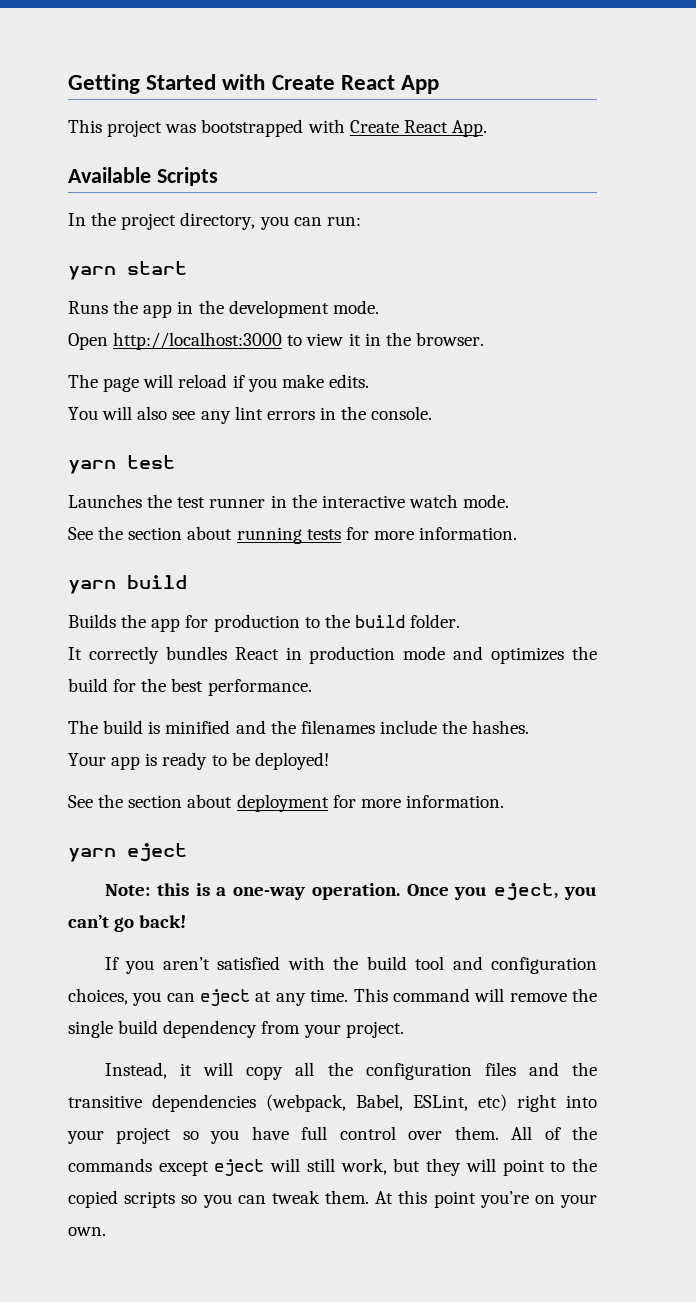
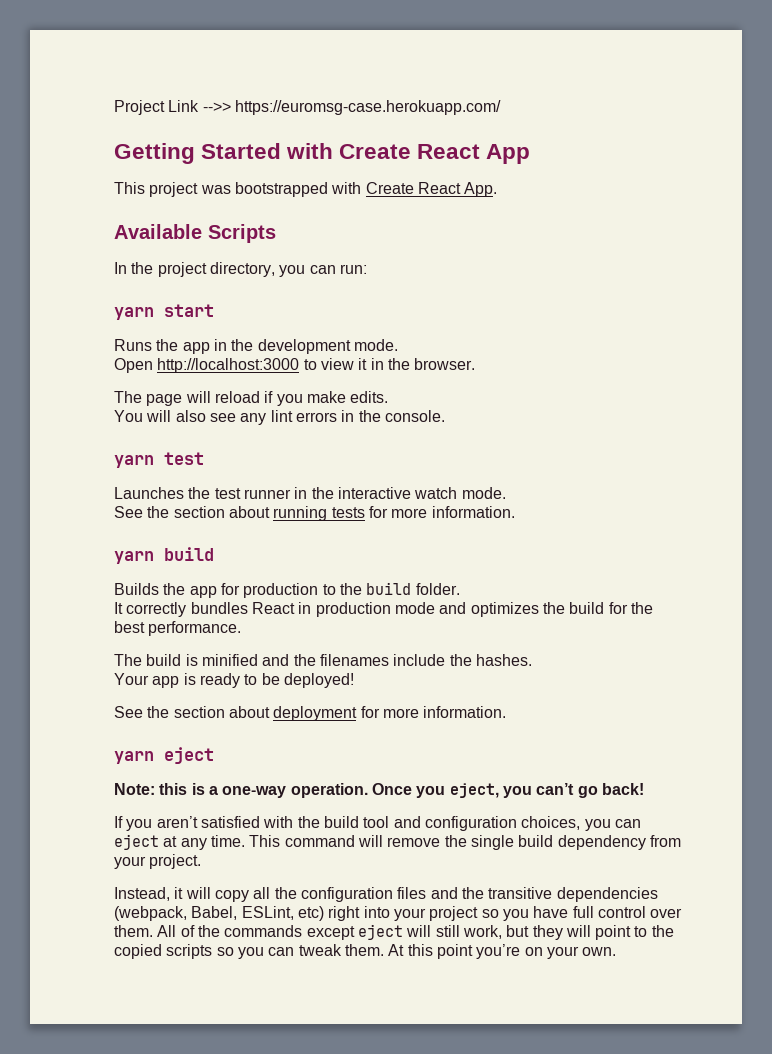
(68, 84) none -> [114,100,501,115] Project Link -->> https://euromsg-case.herokuapp.com/ //

